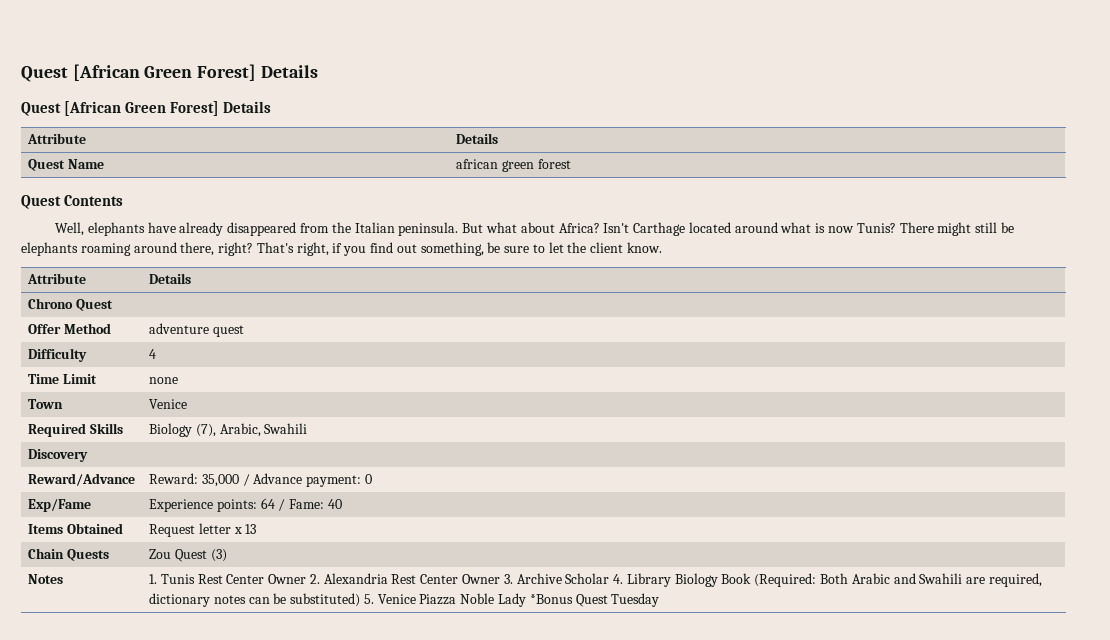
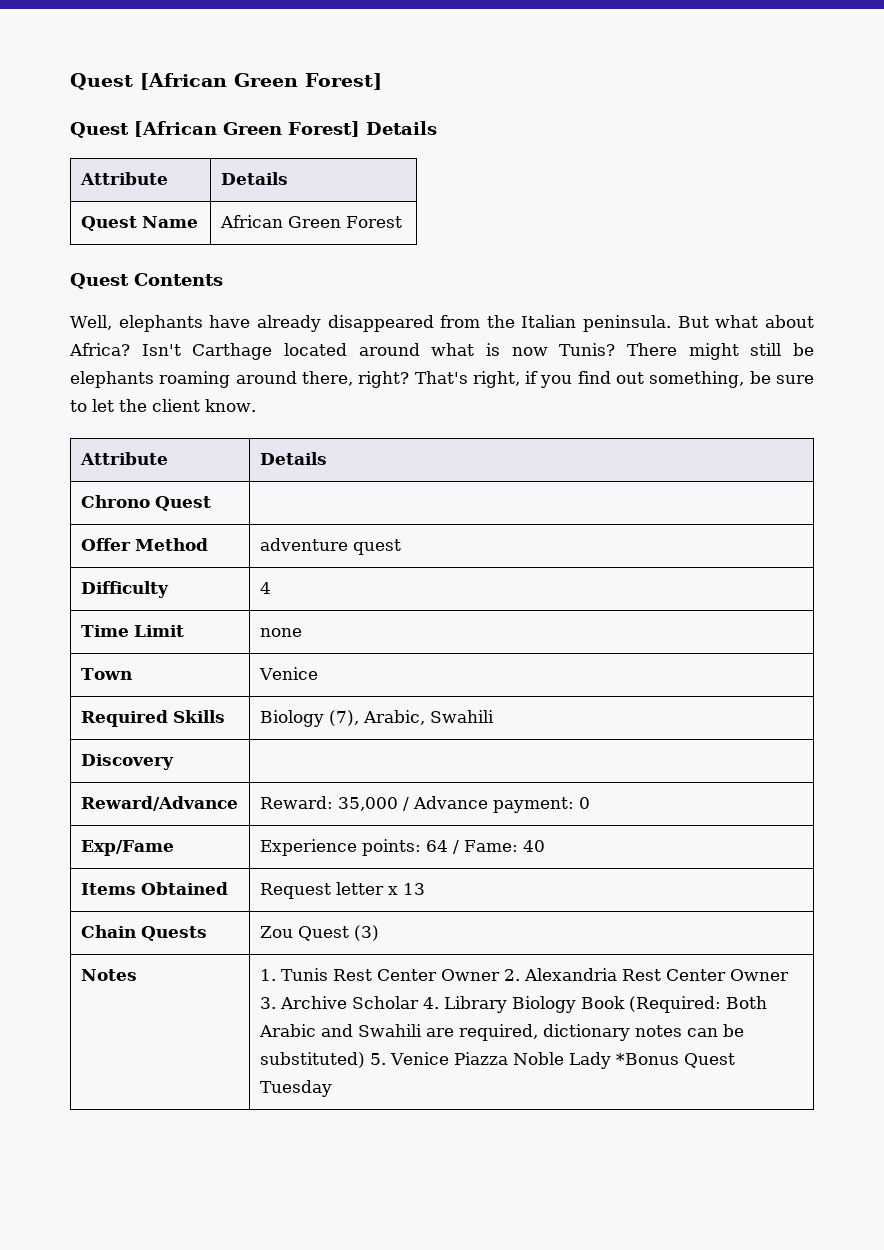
[21,64,318,82] Quest [African Green Forest] Details -> [70,73,382,90] Quest [African Green Forest]
[455,159,571,172] african green forest -> [219,215,402,228] African Green Forest

